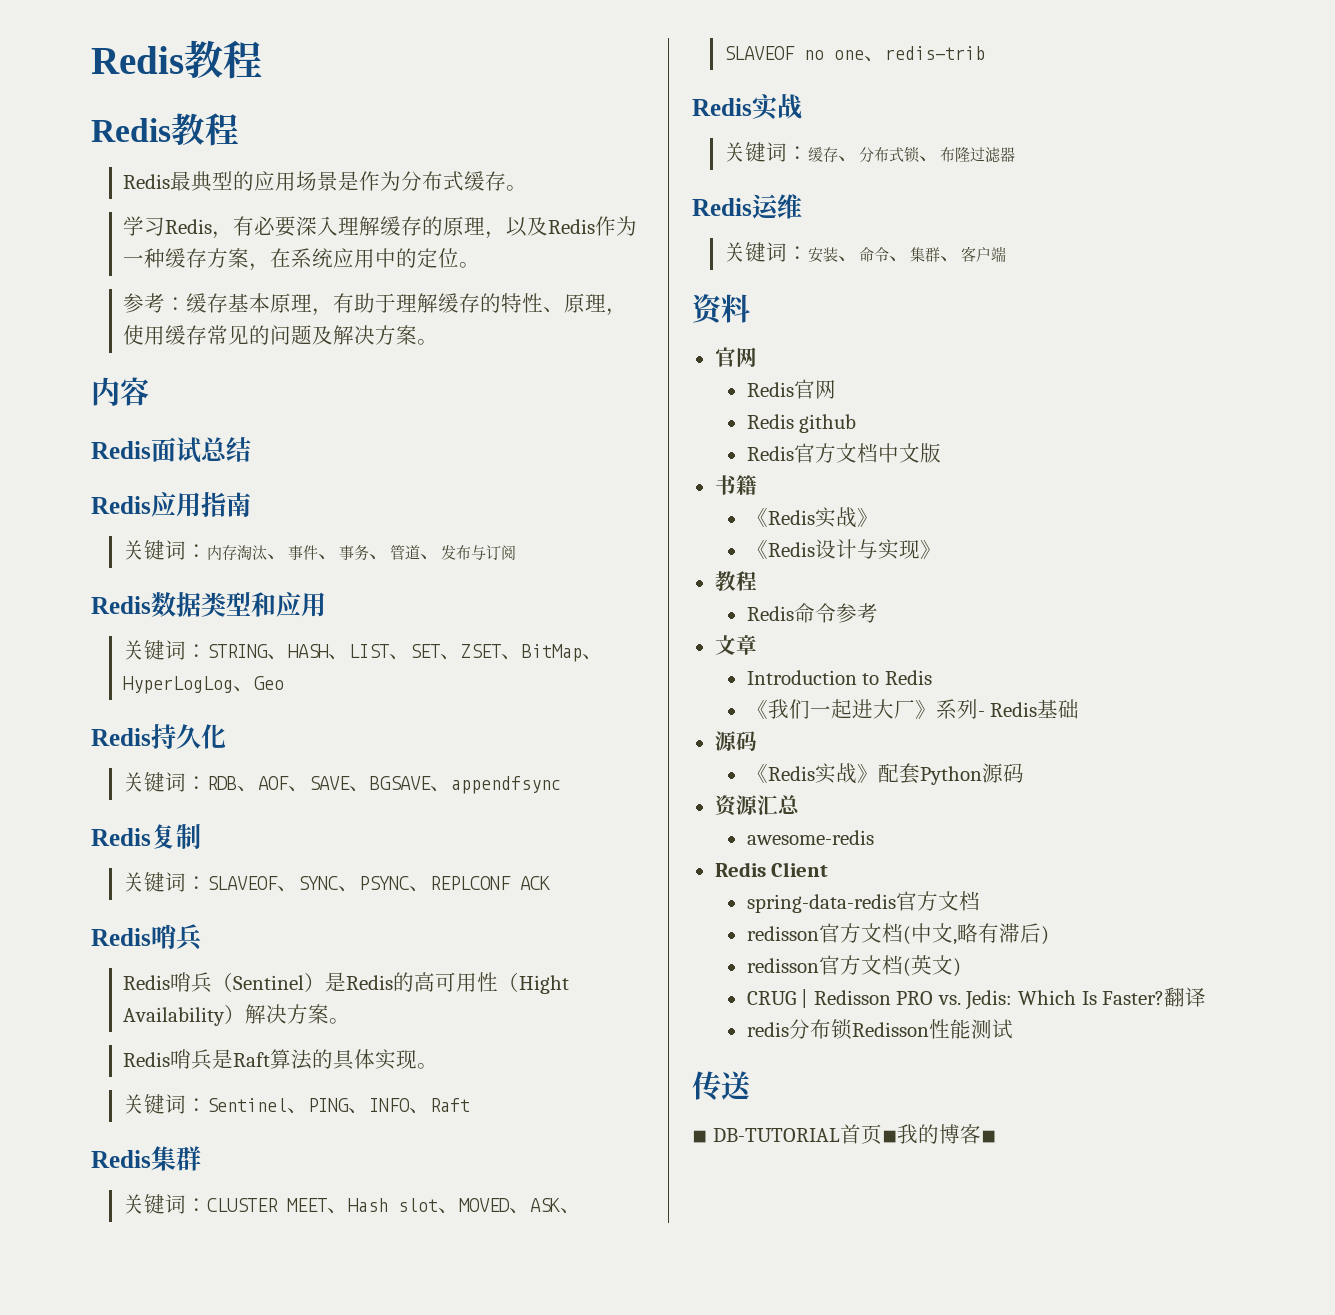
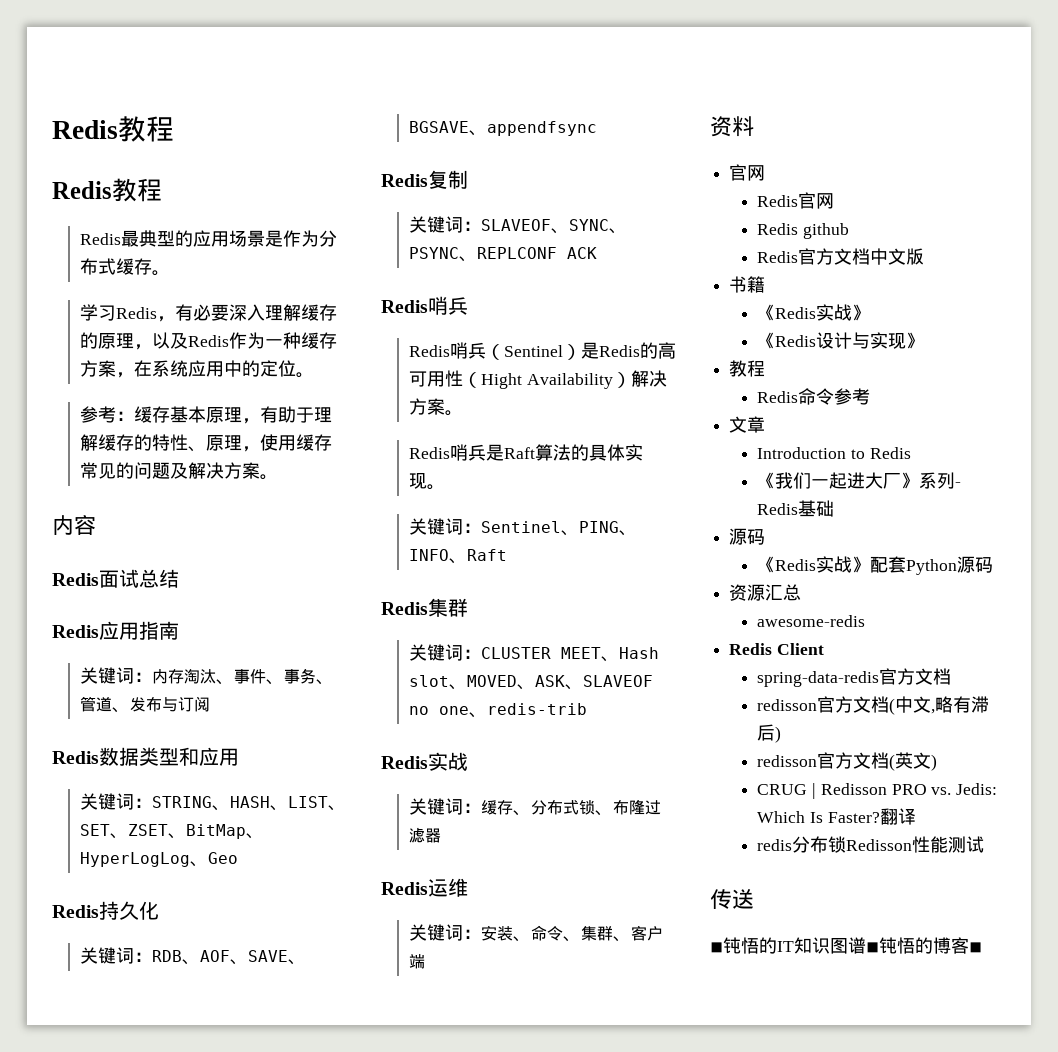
[712,1124,918,1144] DB-TUTORIAL首页◾我 -> [723,937,915,954] 钝悟的IT知识图谱◾钝悟

